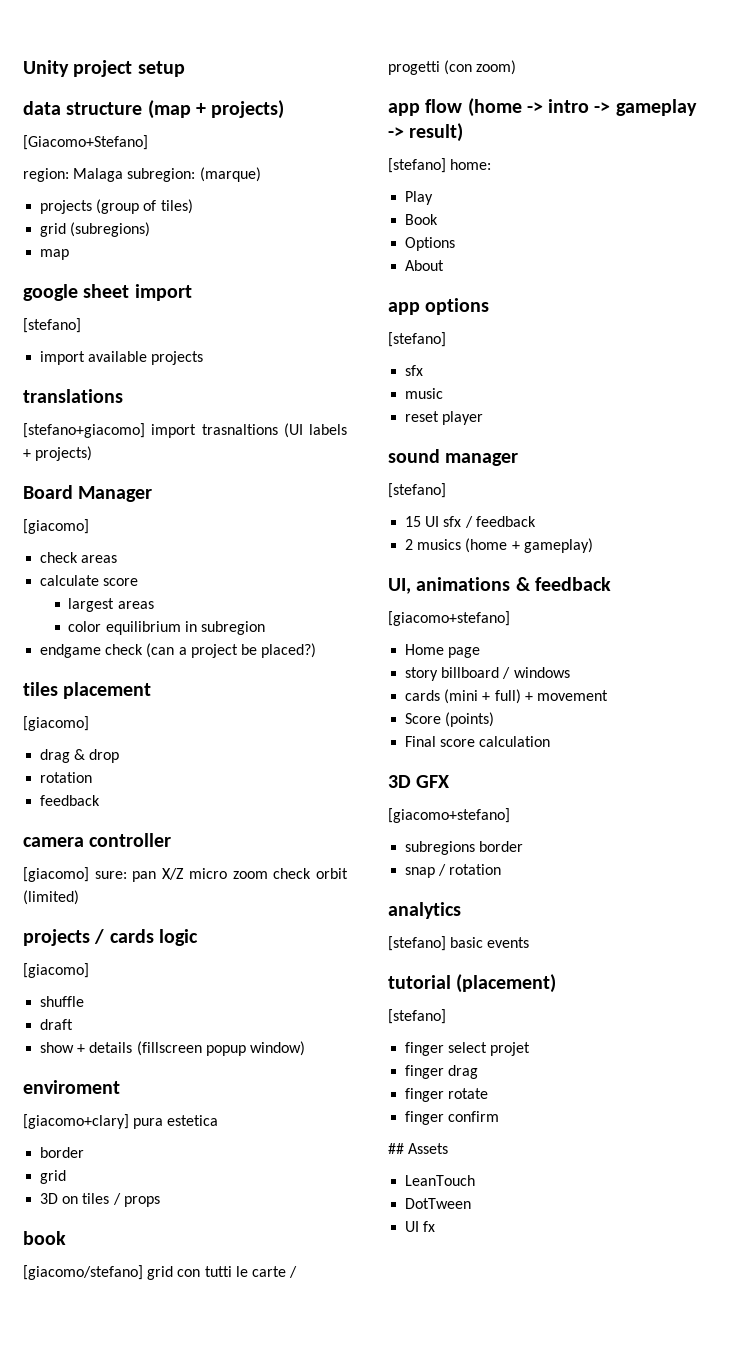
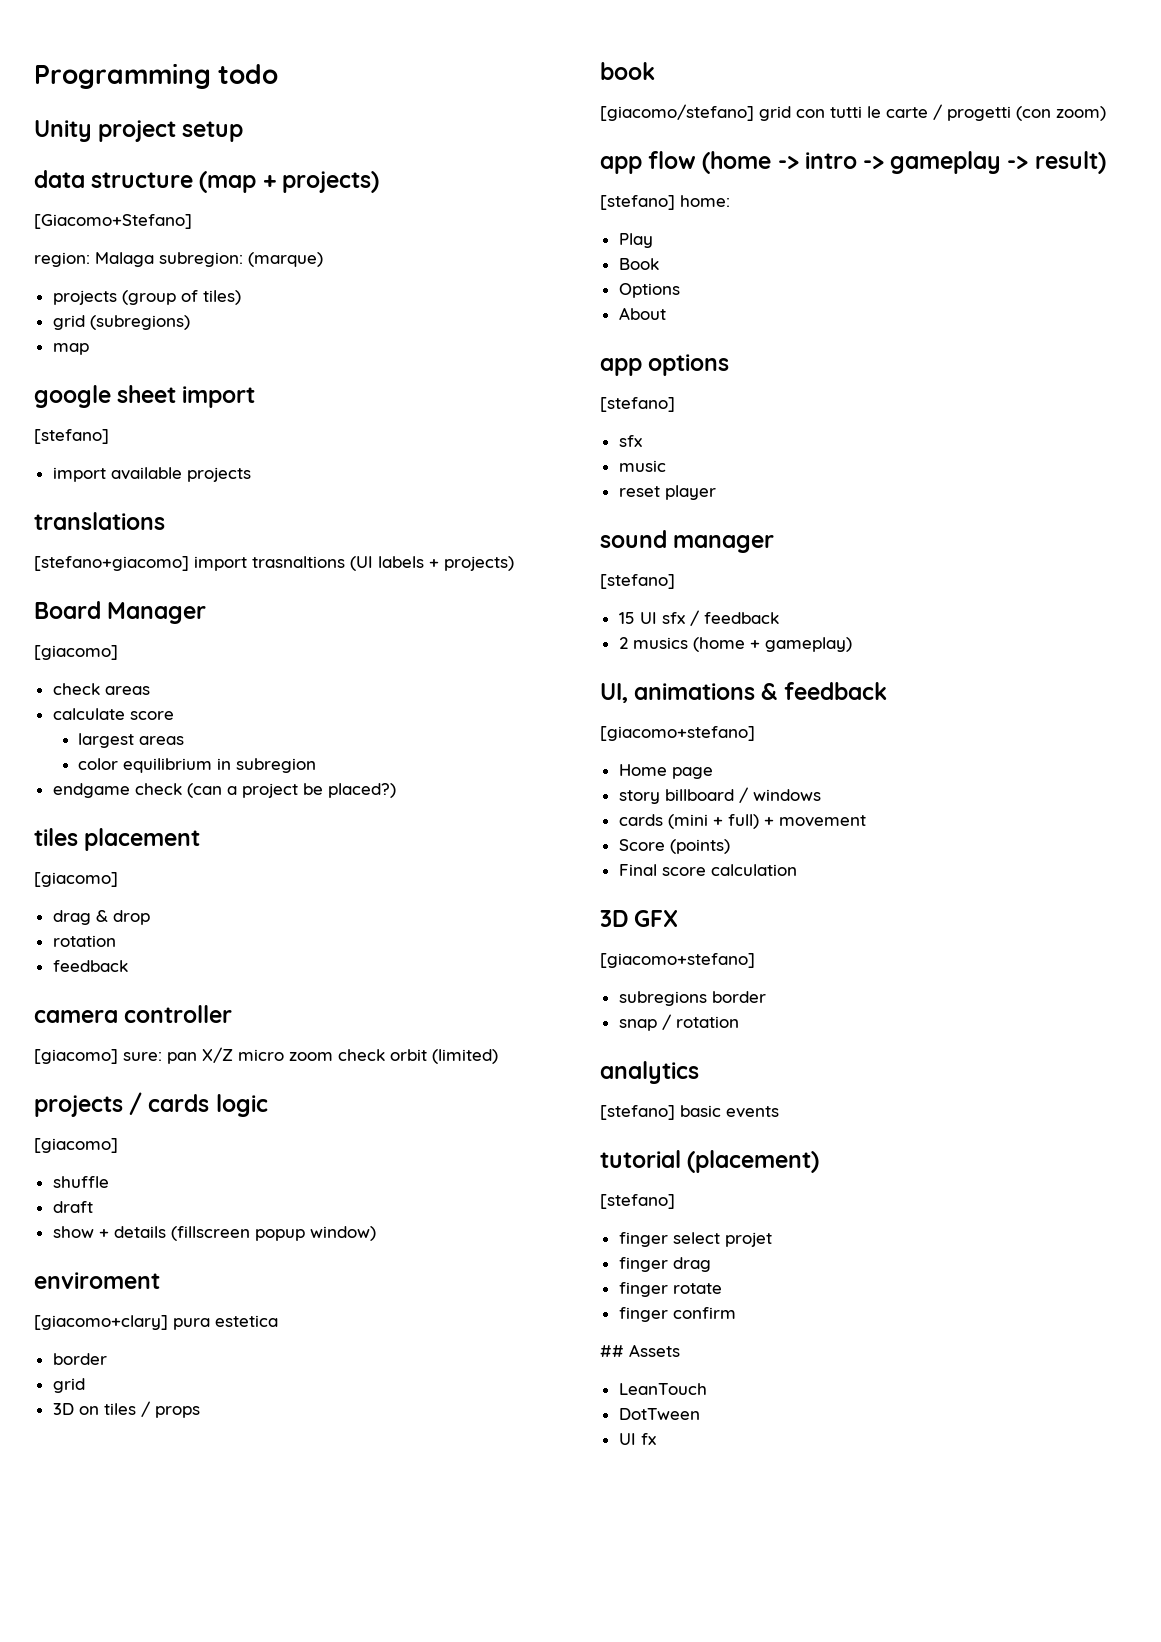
(23, 68) none -> [34,63,279,89] Programming todo //

